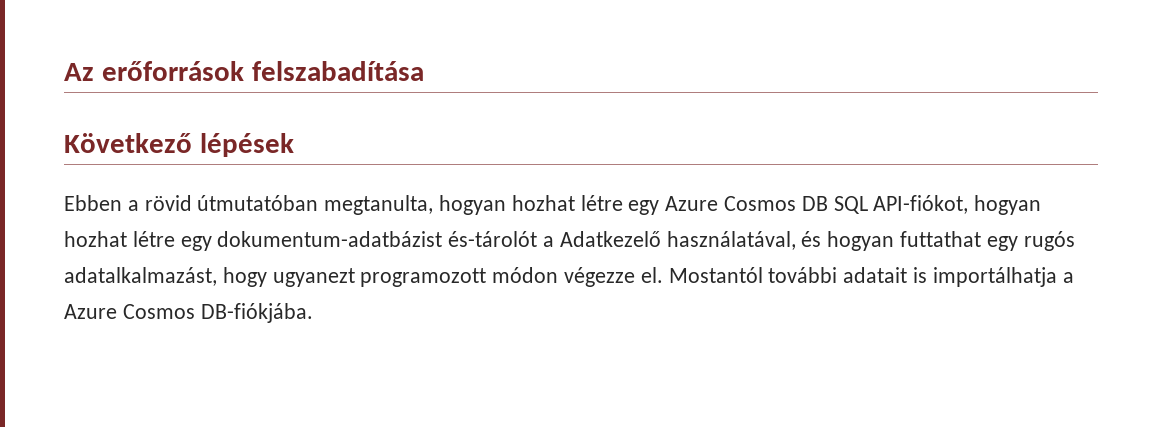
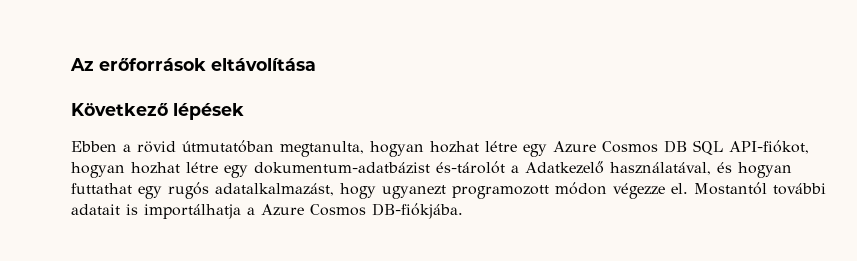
[251,61,424,81] felszabadítása -> [211,58,316,71] eltávolítása

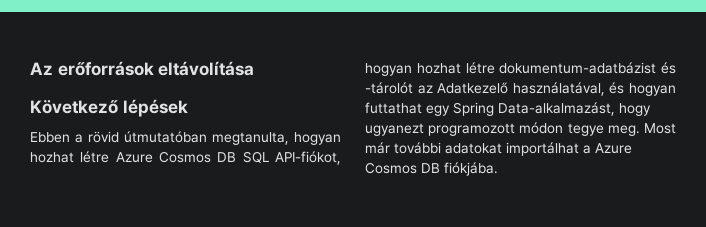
[523,144,547,157] egy -> (110, 157) none
[224,161,519,178] egy dokumentum-adatbázist és-tárolót a -> [499,62,676,74] [365,82,433,94] dokumentum-adatbázist és -tárolót az
[168,182,334,199] rugós adatalkalmazást, -> [453,102,615,116] Spring Data-alkalmazást,
[613,182,826,199] [71,204,241,219] végezze el. Mostantól további adatait is importálhatja -> [567,123,676,136] [365,142,579,156] tegye meg. Most már további adatokat importálhat
[372,203,463,219] DB-fiókjába. -> [421,162,498,176] DB fiókjába.

